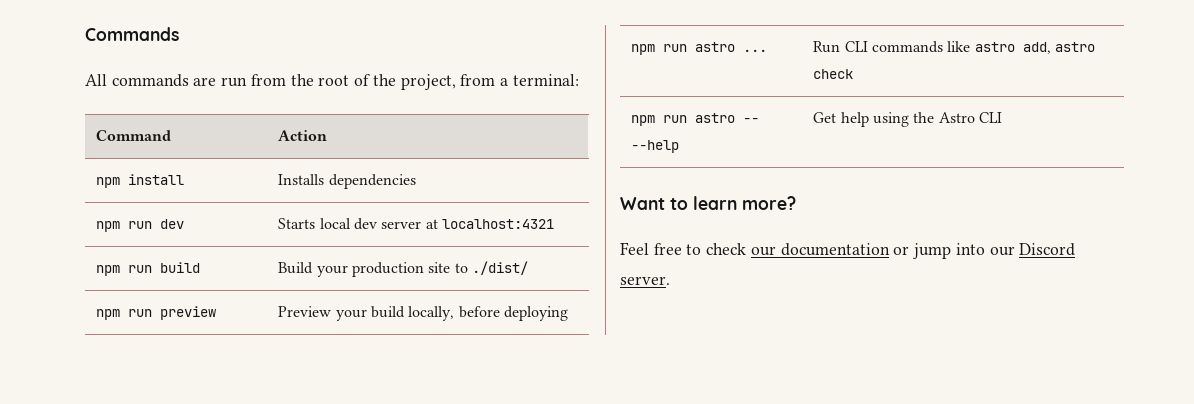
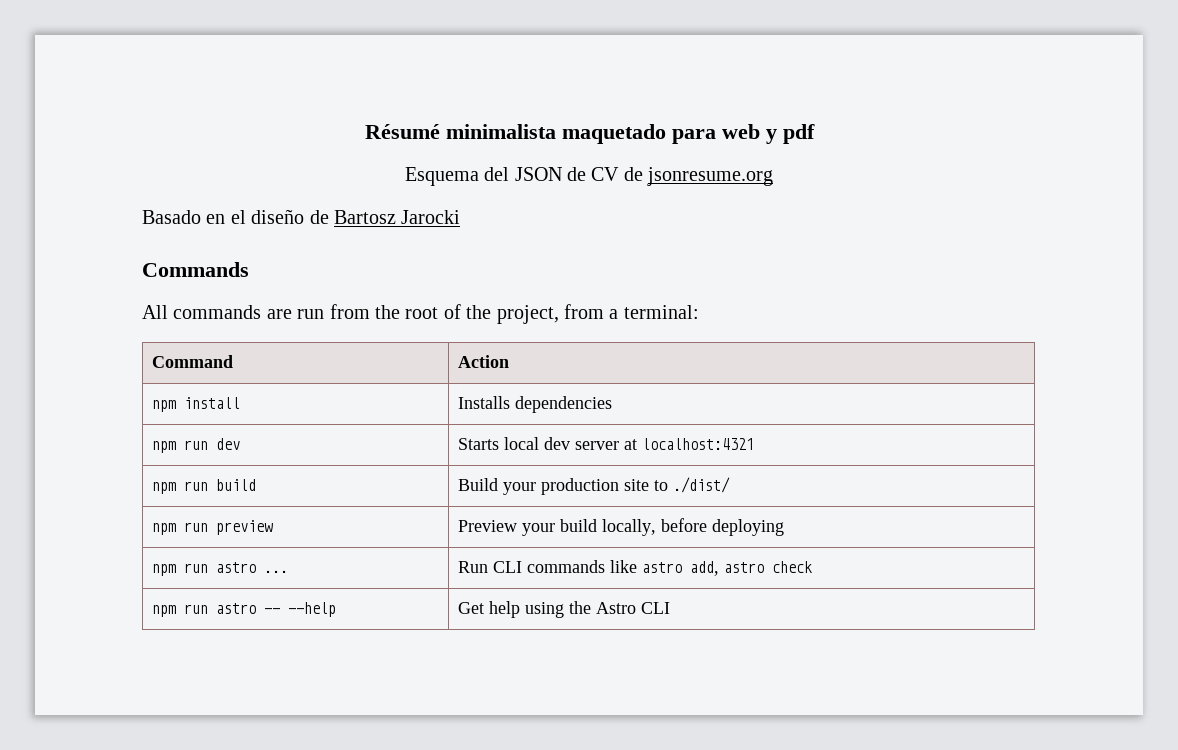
(85, 34) none -> [364,124,815,144] [404,167,774,186] [142,209,461,224] Résumé minimalista maquetado para web y pdf // Esquema del JSON de CV de jsonresume.org // Basado en el diseño de Bartosz Jarocki //
[620,196,796,210] [620,242,1076,259] [620,276,670,285] // Want to learn more? // Feel free to check our documentation or jump into our Discord server. -> (670, 608) none

